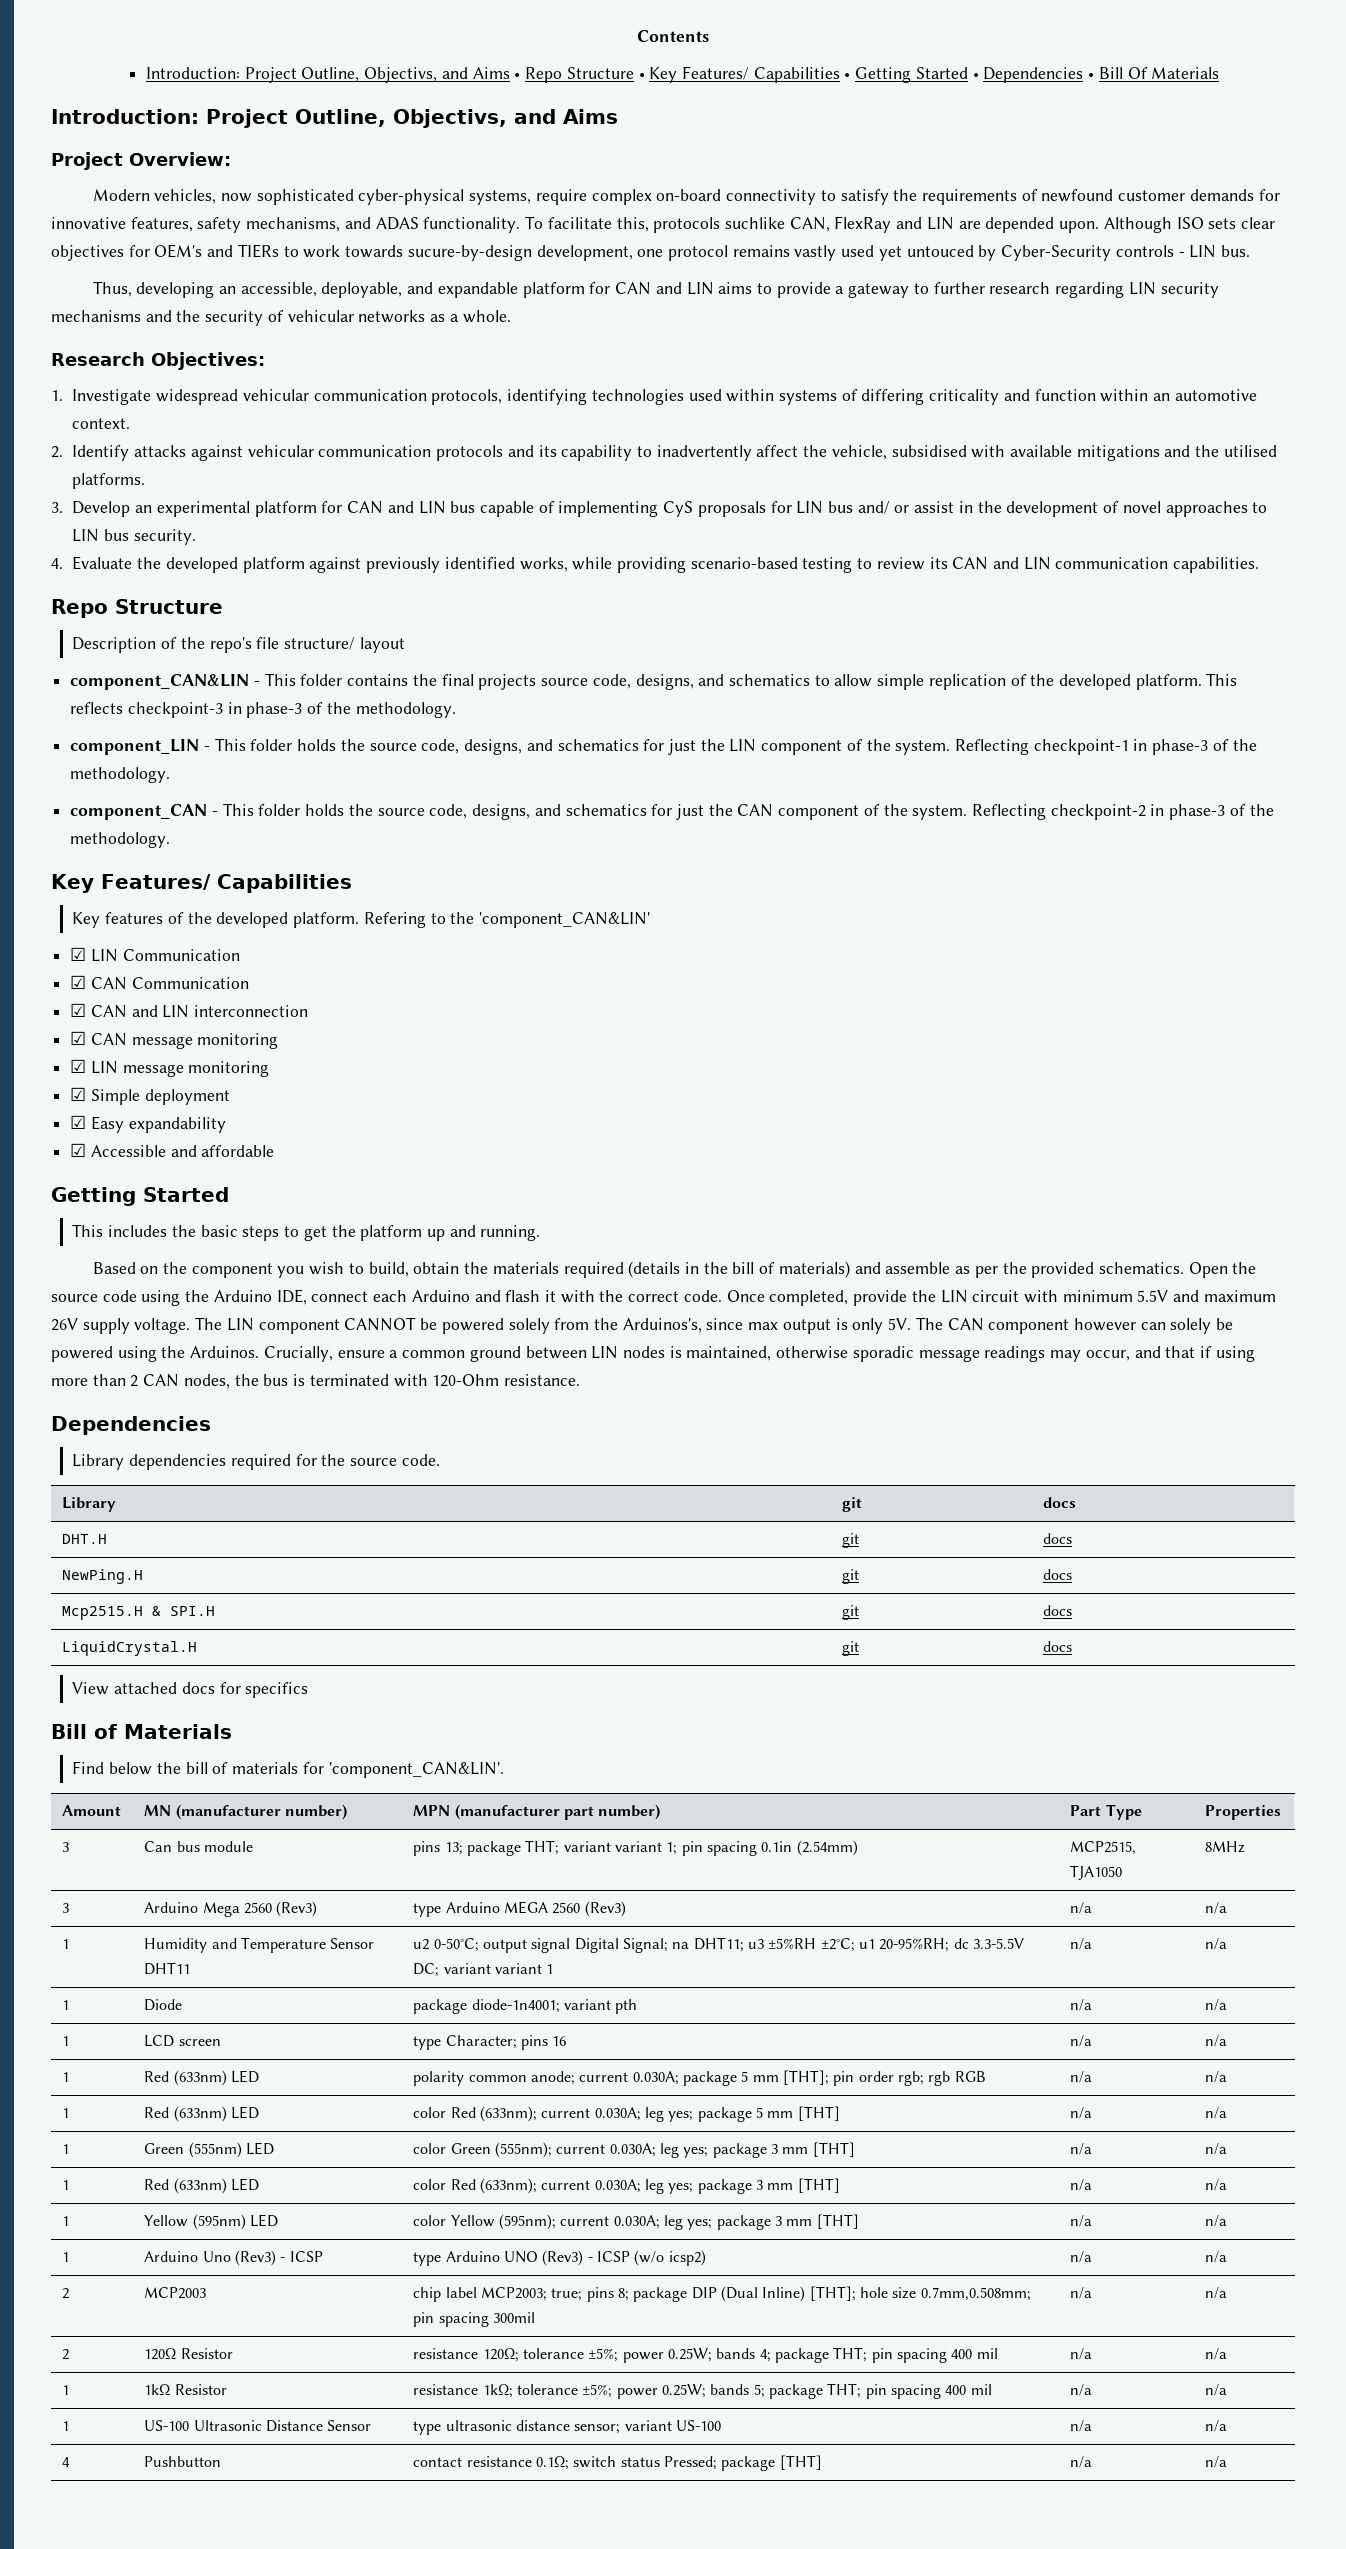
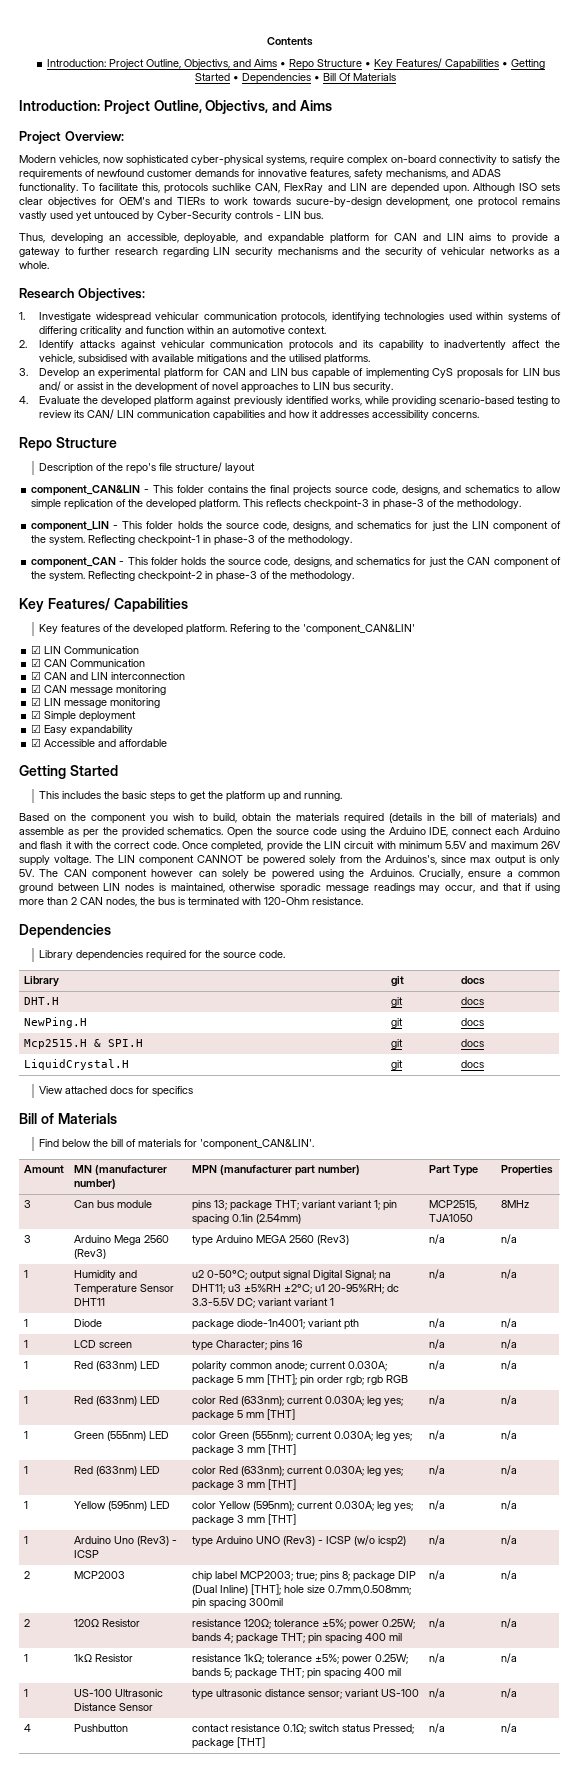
[952,557,1260,573] CAN and LIN communication capabilities. -> [87,409,480,421] CAN/ LIN communication capabilities and how it addresses accessibility concerns.

